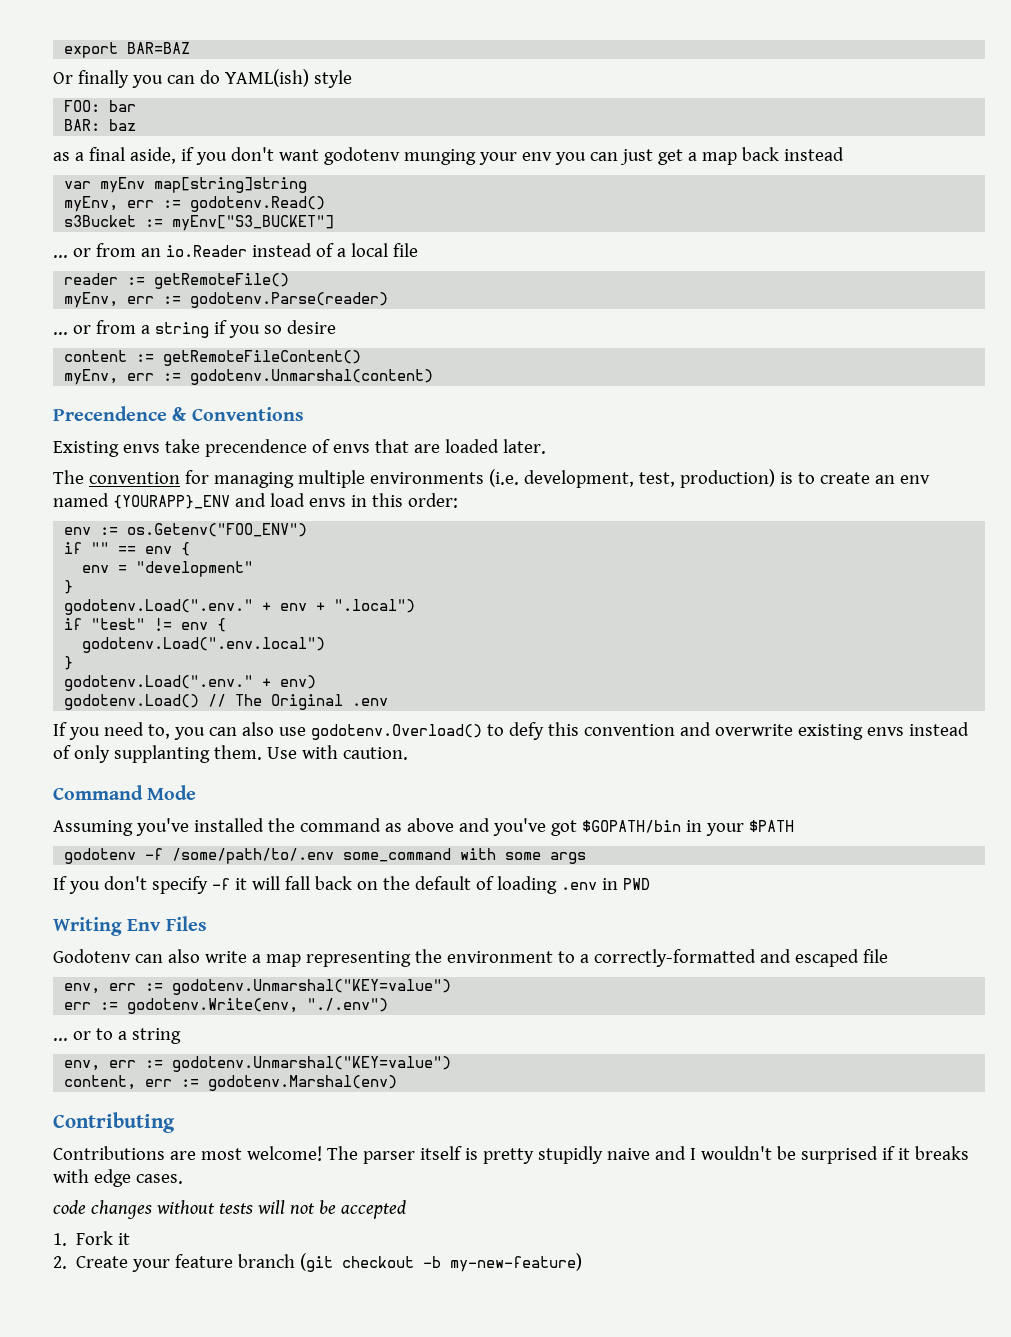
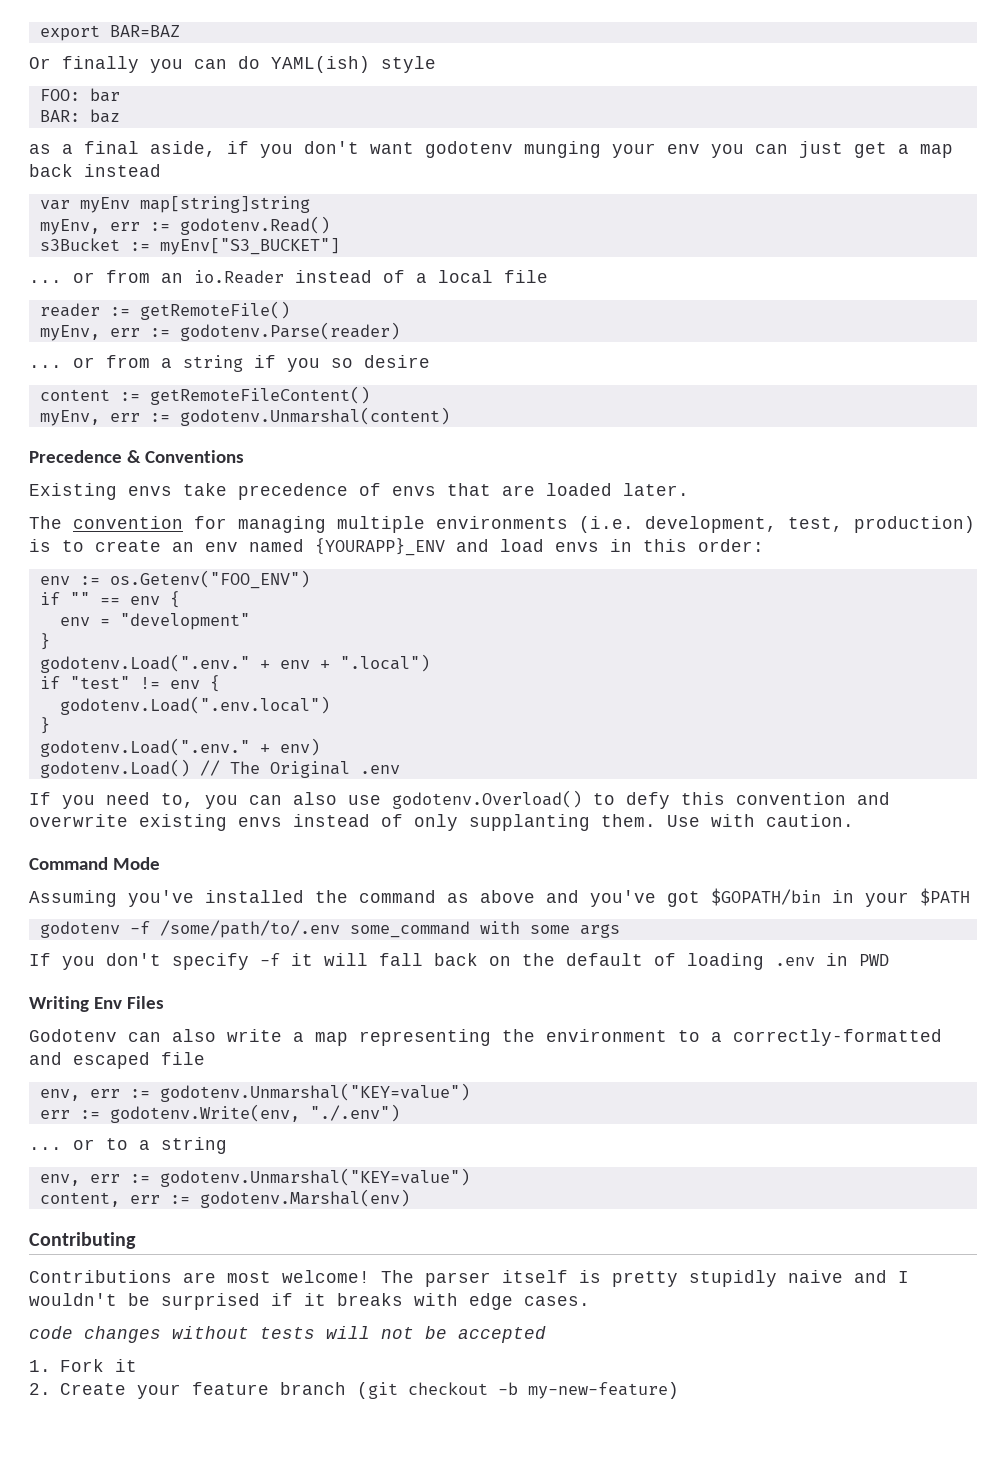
[53,406,167,421] Precendence -> [29,450,122,463] Precedence
[204,439,307,457] precendence -> [238,483,348,500] precedence

